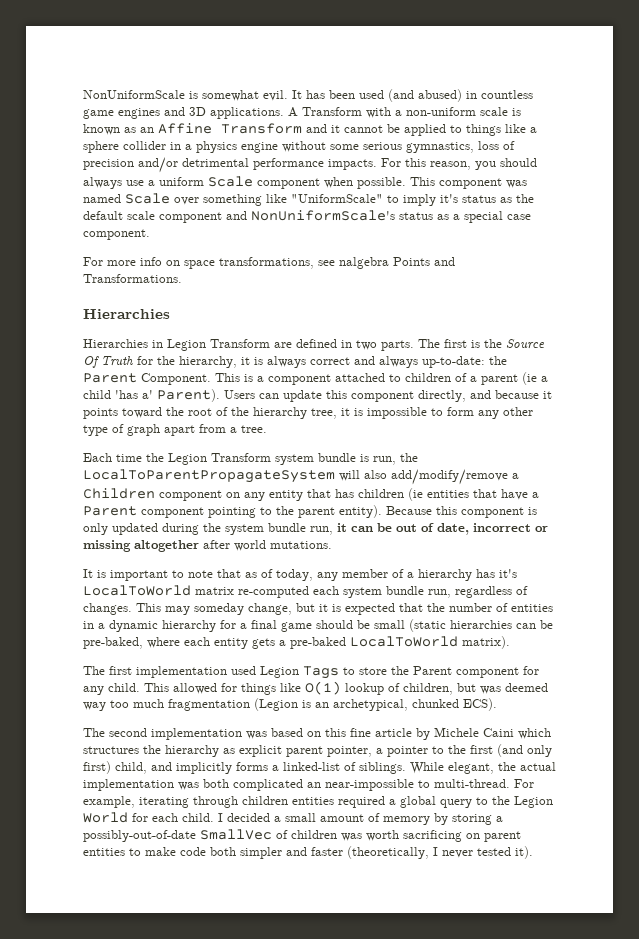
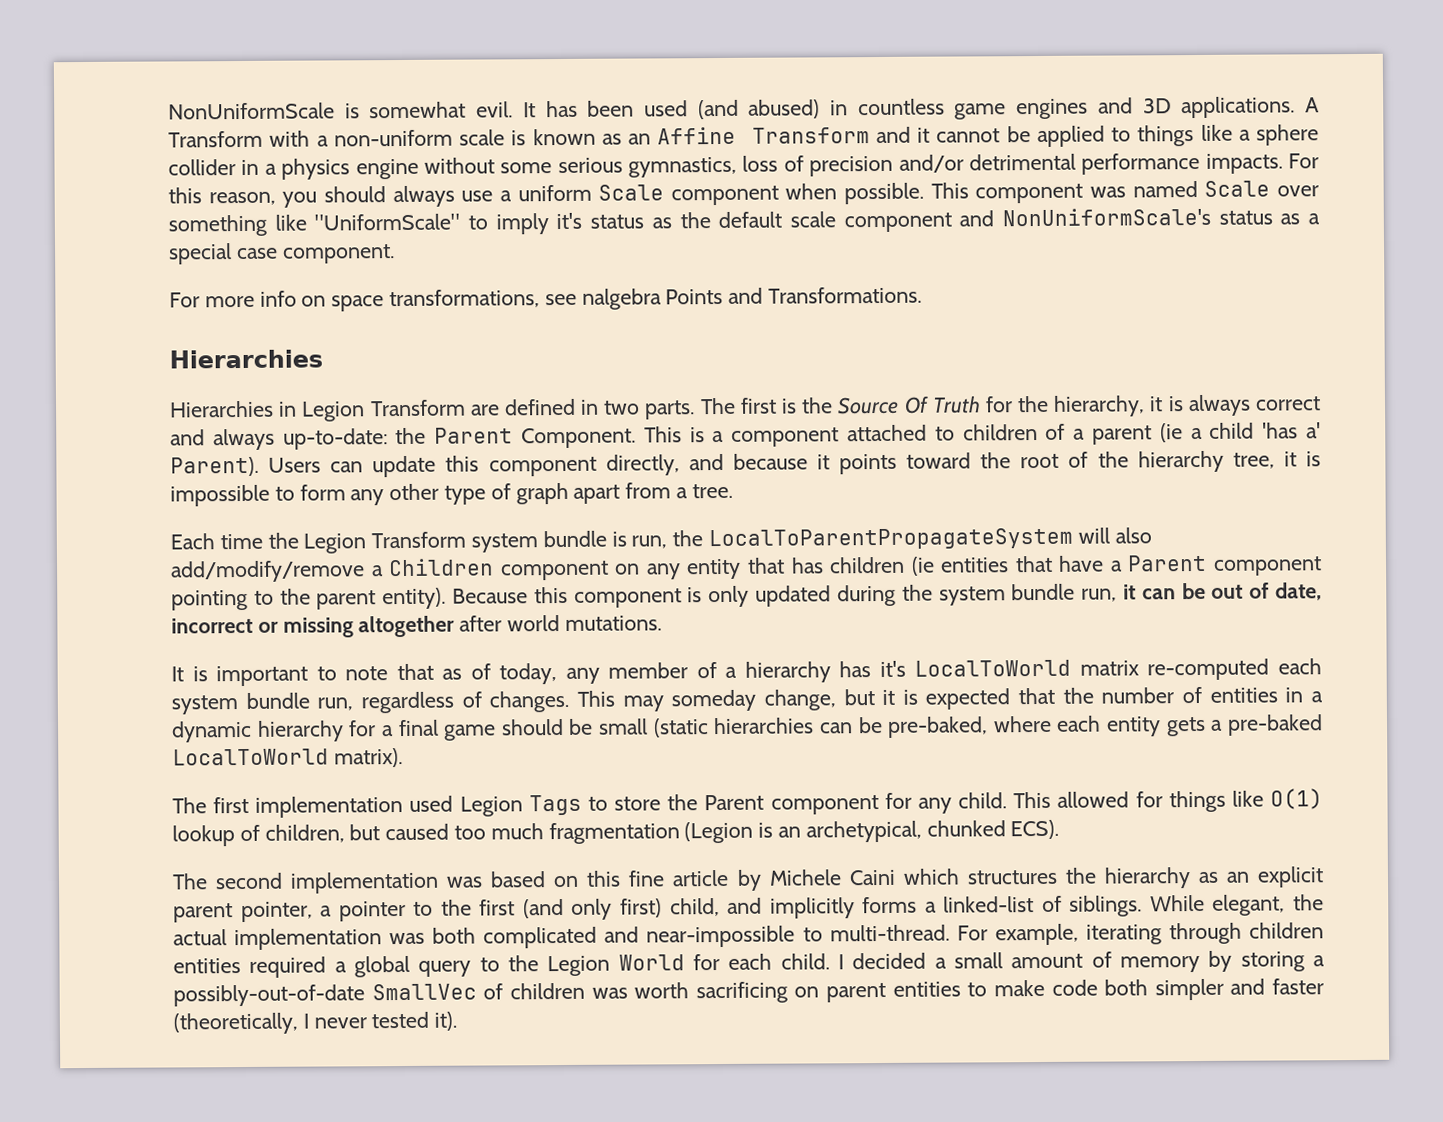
[480,683,548,694] [83,702,106,711] was deemed way -> [385,823,450,841] caused
(235, 751) none -> [1225,871,1250,883] an
[307,782,321,788] an -> [604,926,640,943] and

